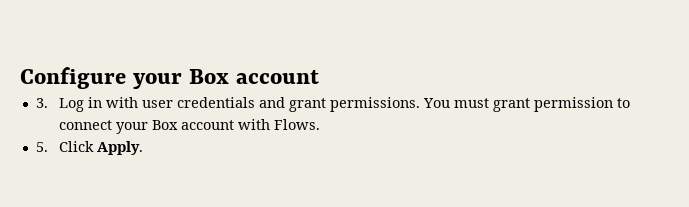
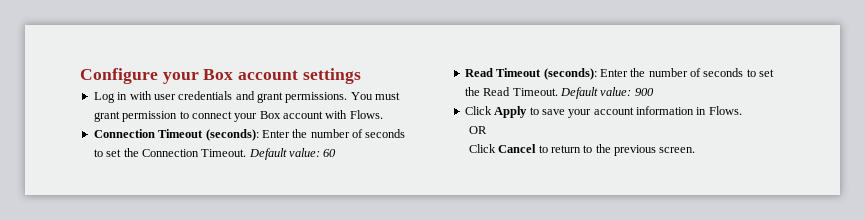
[35,98,48,108] // 3. -> [302,68,361,84] settings //
[35,141,144,155] 5. Click Apply. -> [93,129,406,141] [93,148,337,160] [464,68,775,80] [464,87,654,99] [464,106,742,118] [468,126,487,134] [468,144,696,156] Connection Timeout (seconds): Enter the number of seconds to set the Connection Timeout. Default value: 60 // Read Timeout (seconds): Enter the number of seconds to set the Read Timeout. Default value: 900 // Click Apply to save your account information in Flows. // OR // Click Cancel to return to the previous screen.

